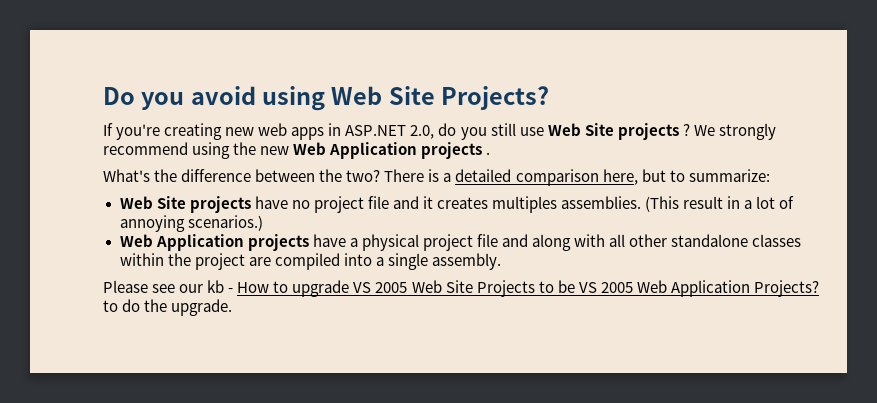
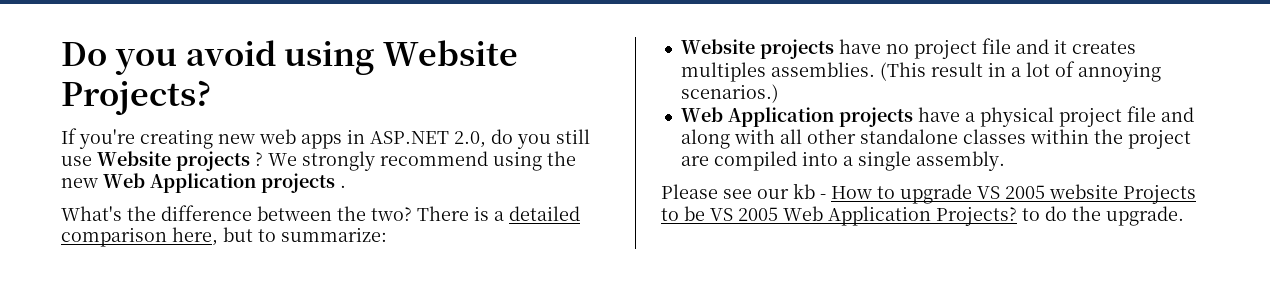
[331,86,435,105] Web Site -> [383,40,519,66] Website
[547,123,614,136] Web Site -> [97,151,171,166] Website
[119,196,186,209] Web Site -> [680,39,755,54] Website
[411,280,473,293] Web Site -> [1049,184,1118,199] website

